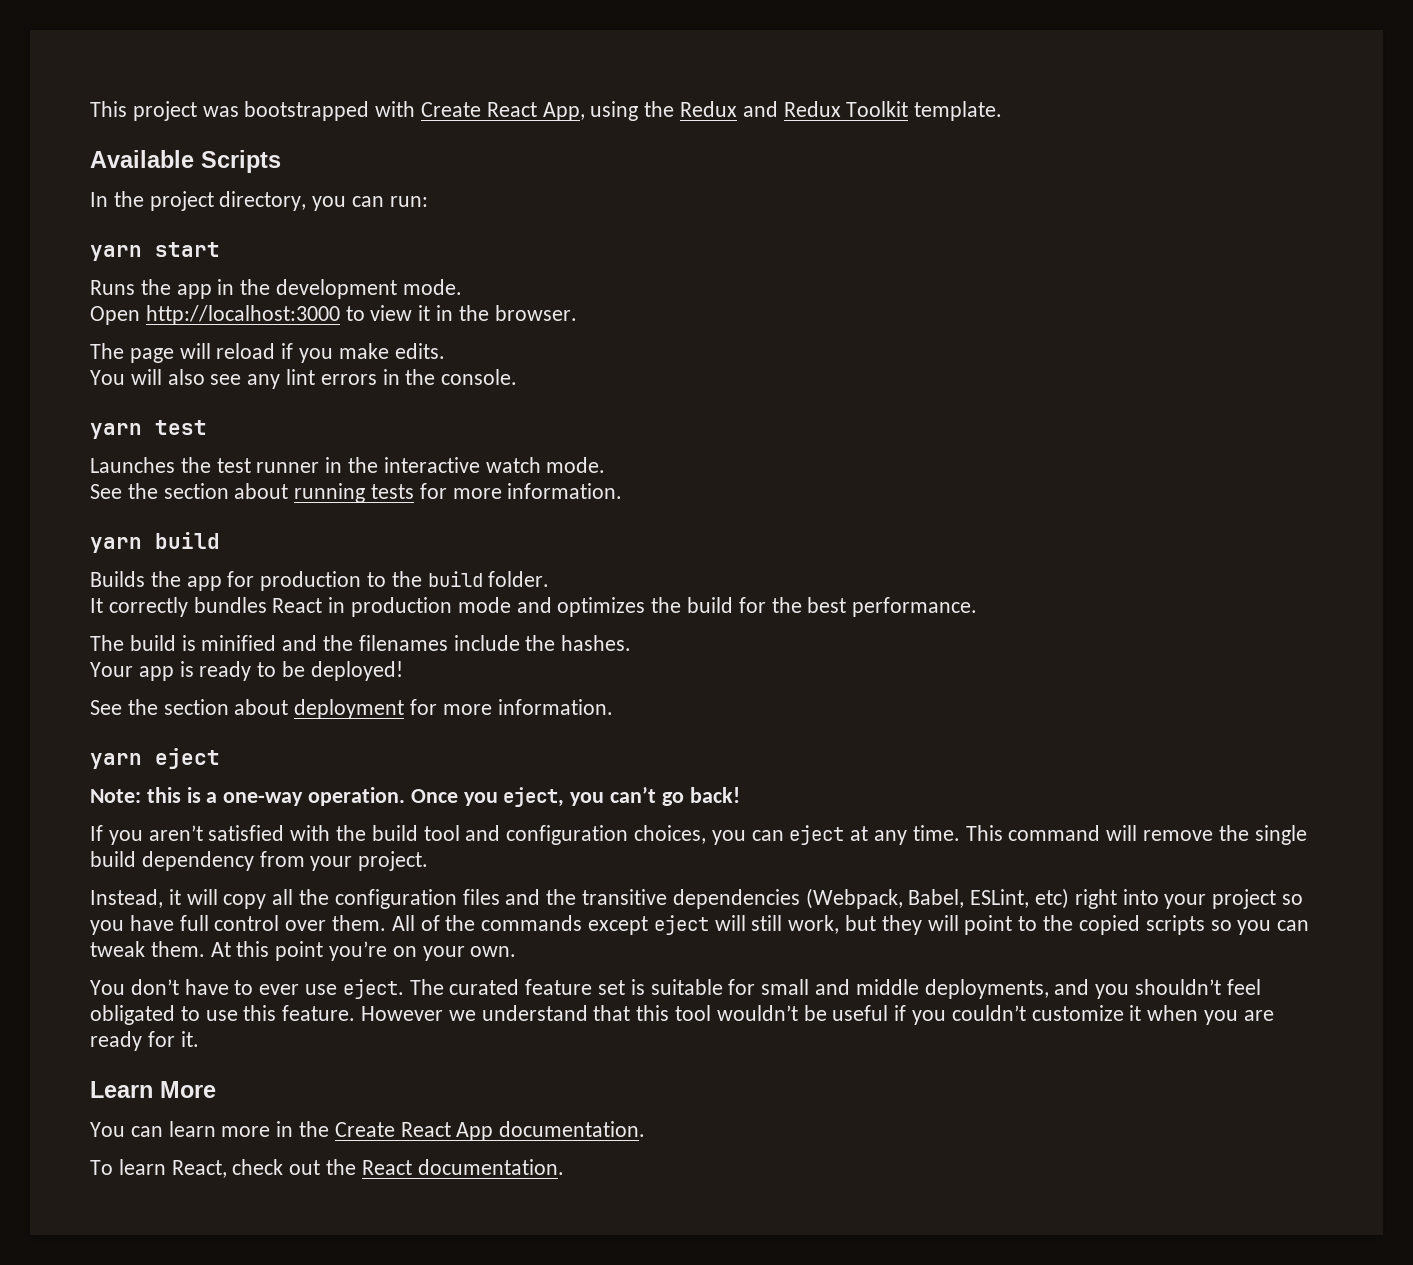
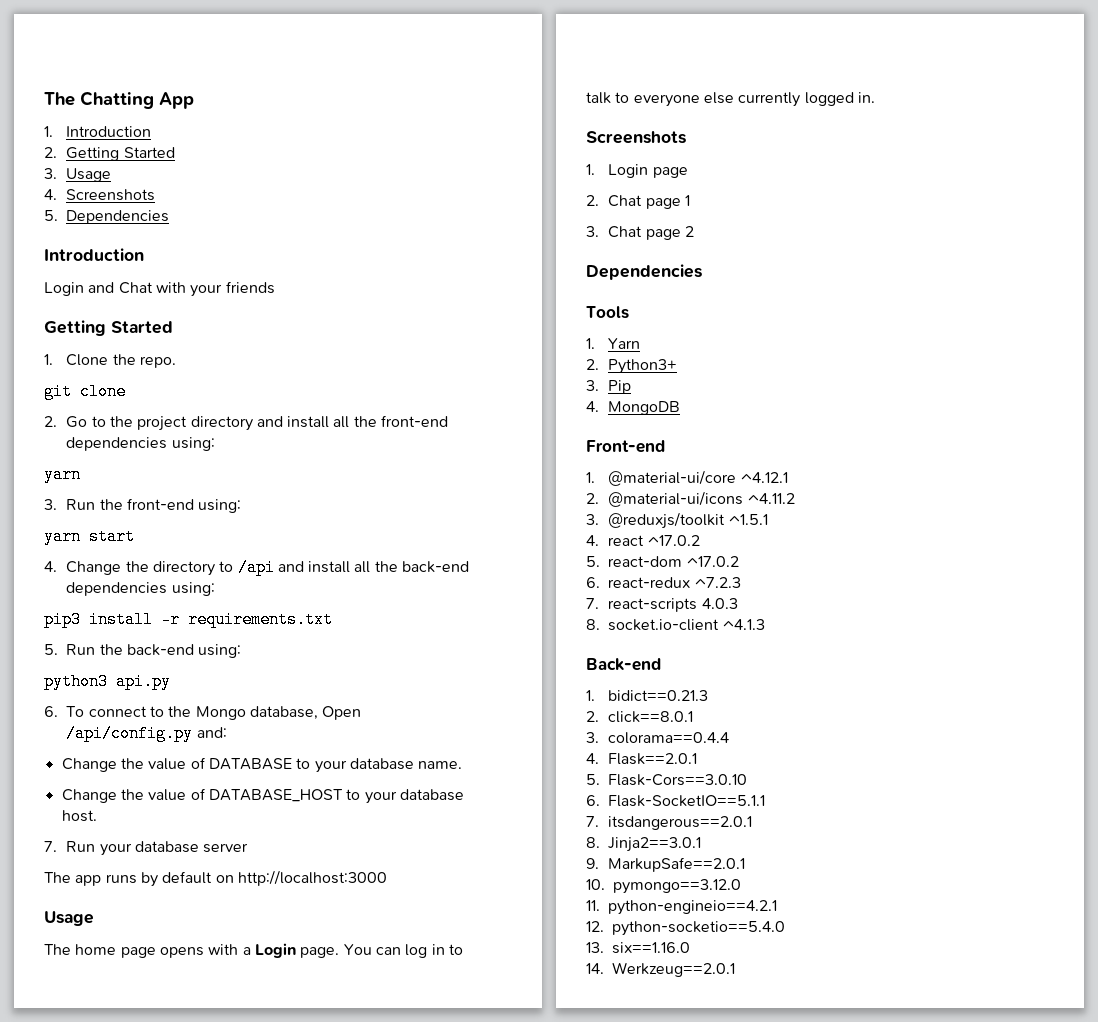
[90,101,1003,121] [90,150,281,173] [90,191,428,211] [90,242,220,261] [90,279,462,299] [90,305,577,325] [90,343,445,363] [90,369,518,389] [90,420,207,439] [90,457,606,473] [90,483,623,503] [90,532,220,553] [90,571,550,591] [90,597,978,617] [90,635,632,651] [90,661,403,681] [90,699,613,719] [90,748,220,769] [90,787,740,807] [90,825,1307,845] [90,851,429,871] [90,888,1304,909] [90,915,1310,935] [90,941,517,961] [90,979,1261,999] [90,1005,1274,1025] [90,1031,199,1051] [90,1081,216,1098] [90,1121,646,1141] [90,1159,564,1178] This project was bootstrapped with Create React App, using the Redux and Redux Toolkit template. // Available Scripts // In the project directory, you can run: // yarn start // Runs the app in the development mode. // Open http://localhost:3000 to view it in the browser. // The page will reload if you make edits. // You will also see any lint errors in the console. // yarn test // Launches the test runner in the interactive watch mode. // See the section about running tests for more information. // yarn build // Builds the app for production to the build folder. // It correctly bundles React in production mode and optimizes the build for the best performance. // The build is minified and the filenames include the hashes. // Your app is ready to be deployed! // See the section about deployment for more information. // yarn eject // Note: this is a one-way operation. Once you eject, you can’t go back! // If you aren’t satisfied with the build tool and configuration choices, you can eject at any time. This command will remove the single build dependency from your project. // Instead, it will copy all the configuration files and the transitive dependencies (Webpack, Babel, ESLint, etc) right into your project so you have full control over them. All of the commands except eject will still work, but they will point to the copied scripts so you can tweak them. At this point you’re on your own. // You don’t have to ever use eject. The curated feature set is suitable for small and middle deployments, and you shouldn’t feel obligated to use this feature. However we understand that this tool wouldn’t be useful if you couldn’t customize it when you are ready for it. // Learn More // You can learn more in the Create React App documentation. // To learn React, check out the React documentation. -> [44,91,194,109] [44,126,152,137] [44,147,175,161] [44,168,112,182] [44,189,156,201] [44,210,170,224] [44,248,144,261] [44,281,275,297] [44,320,173,336] [44,354,176,368] [44,383,126,400] [44,415,449,431] [66,437,215,451] [44,466,81,483] [44,498,242,513] [44,528,135,545] [44,559,470,576] [66,582,215,596] [44,611,333,628] [44,644,242,658] [44,673,171,690] [44,706,362,720] [66,725,227,742] [61,757,463,773] [61,788,464,804] [61,810,97,822] [44,841,249,856] [44,870,387,887] [44,911,94,926] [44,943,463,958] [586,92,875,107] [586,131,686,144] [586,164,688,178] [586,195,690,209] [586,226,694,240] [586,264,702,280] [586,306,629,319] [586,338,641,349] [586,359,678,374] [586,380,632,394] [586,401,681,415] [586,440,665,453] [586,470,788,486] [586,491,795,507] [586,512,768,529] [586,535,700,546] [586,556,739,567] [586,577,741,588] [586,598,738,612] [586,619,765,631] [586,658,661,671] [586,690,709,701] [586,711,694,723] [586,732,730,744] [586,753,698,765] [586,774,748,786] [586,795,766,807] [586,816,753,830] [586,837,702,852] [586,857,746,872] [586,879,741,894] [586,900,778,915] [586,921,785,936] [586,942,690,954] [586,962,735,977] The Chatting App // 1. Introduction // 2. Getting Started // 3. Usage // 4. Screenshots // 5. Dependencies // Introduction // Login and Chat with your friends // Getting Started // 1. Clone the repo. // git clone // 2. Go to the project directory and install all the front-end dependencies using: // yarn // 3. Run the front-end using: // yarn start // 4. Change the directory to /api and install all the back-end dependencies using: // pip3 install -r requirements.txt // 5. Run the back-end using: // python3 api.py // 6. To connect to the Mongo database, Open /api/config.py and: // Change the value of DATABASE to your database name. // Change the value of DATABASE_HOST to your database host. // 7. Run your database server // The app runs by default on http://localhost:3000 // Usage // The home page opens with a Login page. You can log in to talk to everyone else currently logged in. // Screenshots // 1. Login page // 2. Chat page 1 // 3. Chat page 2 // Dependencies // Tools // 1. Yarn // 2. Python3+ // 3. Pip // 4. MongoDB // Front-end // 1. @material-ui/core ^4.12.1 // 2. @material-ui/icons ^4.11.2 // 3. @reduxjs/toolkit ^1.5.1 // 4. react ^17.0.2 // 5. react-dom ^17.0.2 // 6. react-redux ^7.2.3 // 7. react-scripts 4.0.3 // 8. socket.io-client ^4.1.3 // Back-end // 1. bidict==0.21.3 // 2. click==8.0.1 // 3. colorama==0.4.4 // 4. Flask==2.0.1 // 5. Flask-Cors==3.0.10 // 6. Flask-SocketIO==5.1.1 // 7. itsdangerous==2.0.1 // 8. Jinja2==3.0.1 // 9. MarkupSafe==2.0.1 // 10. pymongo==3.12.0 // 11. python-engineio==4.2.1 // 12. python-socketio==5.4.0 // 13. six==1.16.0 // 14. Werkzeug==2.0.1

